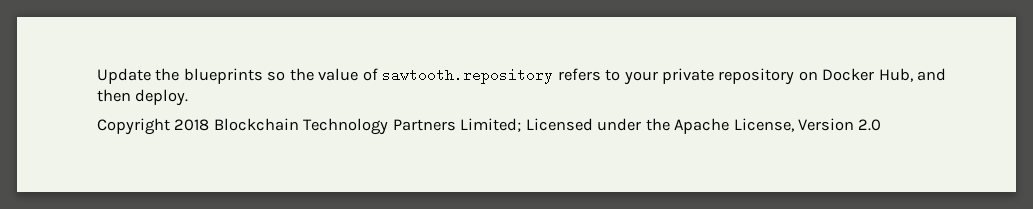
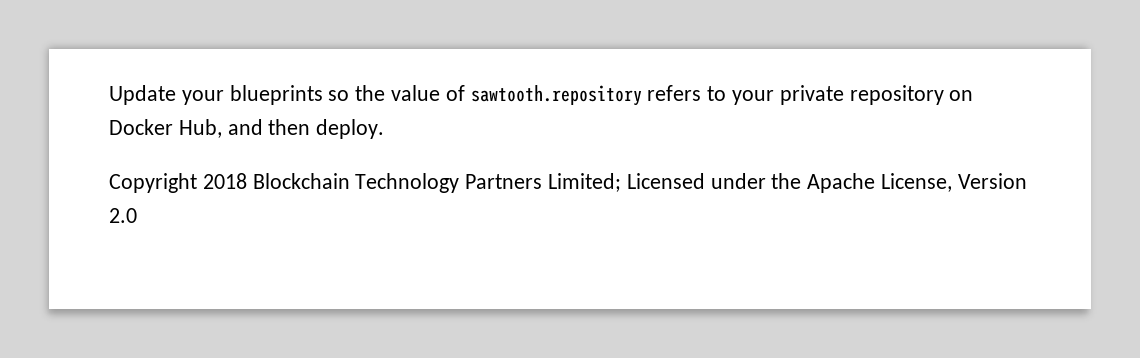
[155,68,180,81] the -> [181,90,224,105] your

